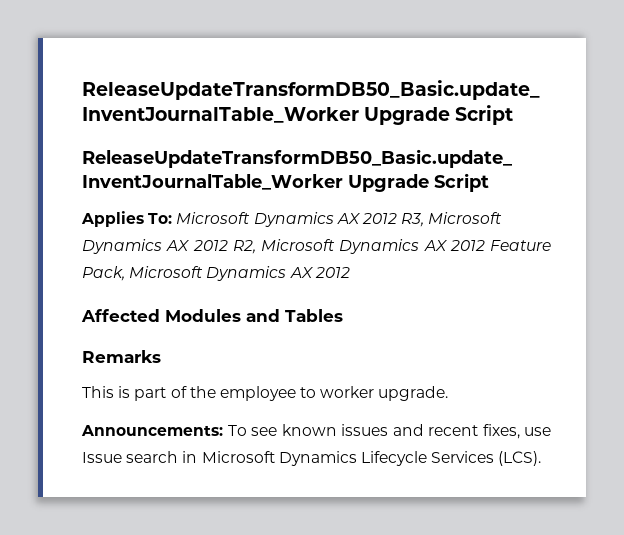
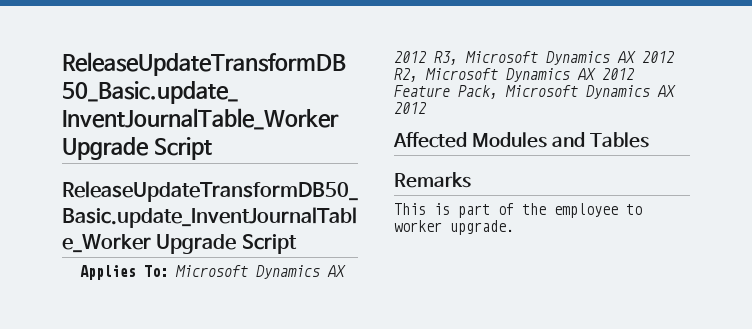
[81,424,551,439] [82,451,542,466] // Announcements: To see known issues and recent fixes, use Issue search in Microsoft Dynamics Lifecycle Services (LCS). -> (514, 227) none

